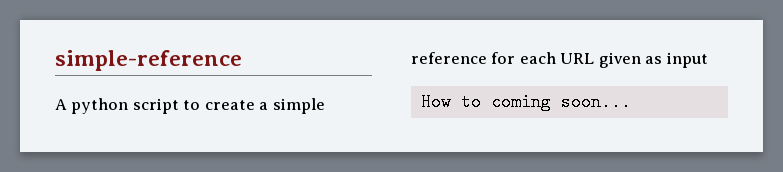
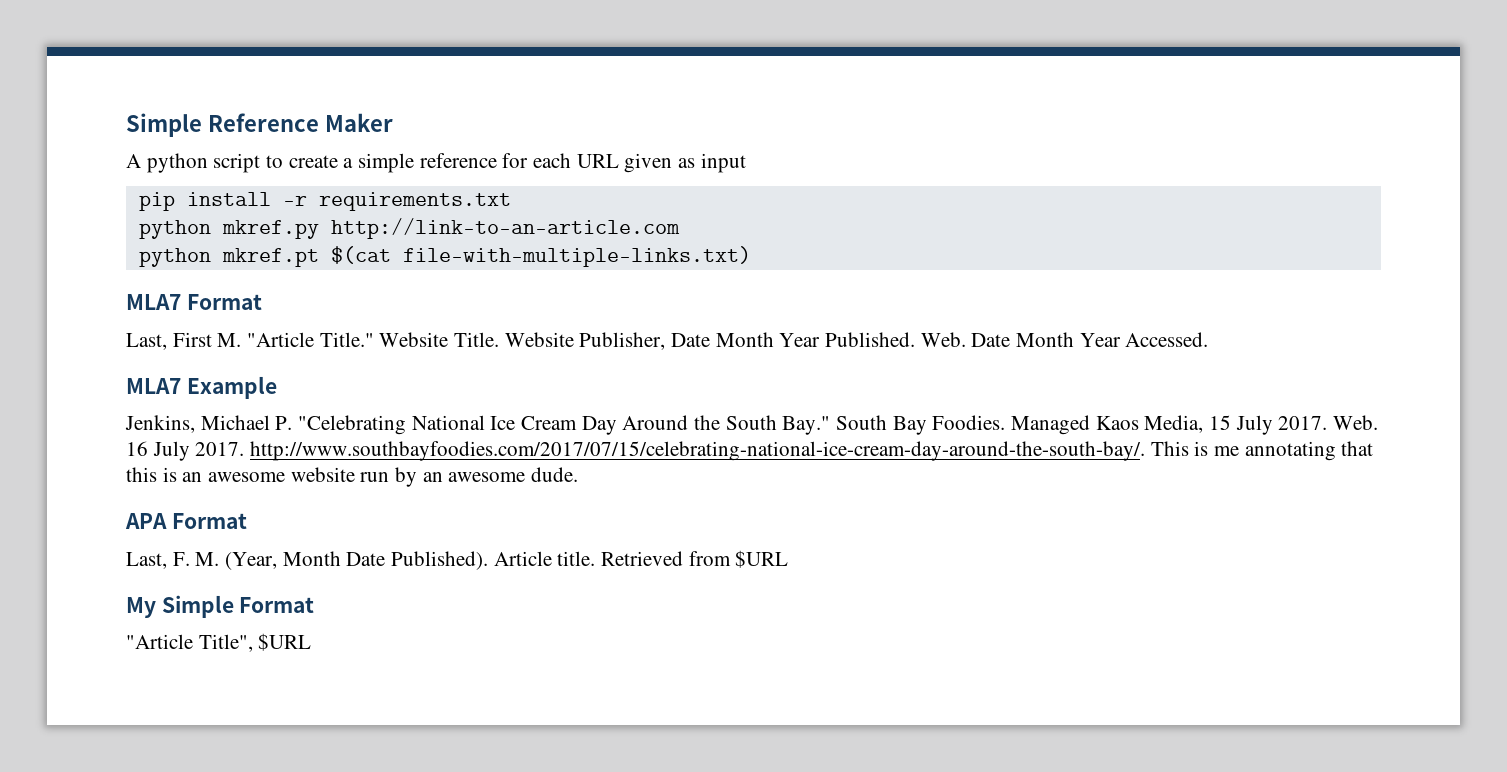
[55,50,242,71] simple-reference -> [126,113,393,137] Simple Reference Maker
[420,93,631,111] How to coming soon... -> [138,192,511,211] [138,218,680,239] [138,246,751,267] [126,294,262,310] [126,332,1209,350] [126,376,277,399] [125,415,1379,435] [126,441,1374,461] [126,467,579,487] [125,513,247,529] [126,550,789,570] [126,595,315,618] [126,633,312,652] pip install -r requirements.txt // python mkref.py http://link-to-an-article.com // python mkref.pt $(cat file-with-multiple-links.txt) // MLA7 Format // Last, First M. "Article Title." Website Title. Website Publisher, Date Month Year Published. Web. Date Month Year Accessed. // MLA7 Example // Jenkins, Michael P. "Celebrating National Ice Cream Day Around the South Bay." South Bay Foodies. Managed Kaos Media, 15 July 2017. Web. 16 July 2017. http://www.southbayfoodies.com/2017/07/15/celebrating-national-ice-cream-day-around-the-south-bay/. This is me annotating that this is an awesome website run by an awesome dude. // APA Format // Last, F. M. (Year, Month Date Published). Article title. Retrieved from $URL // My Simple Format // "Article Title", $URL

